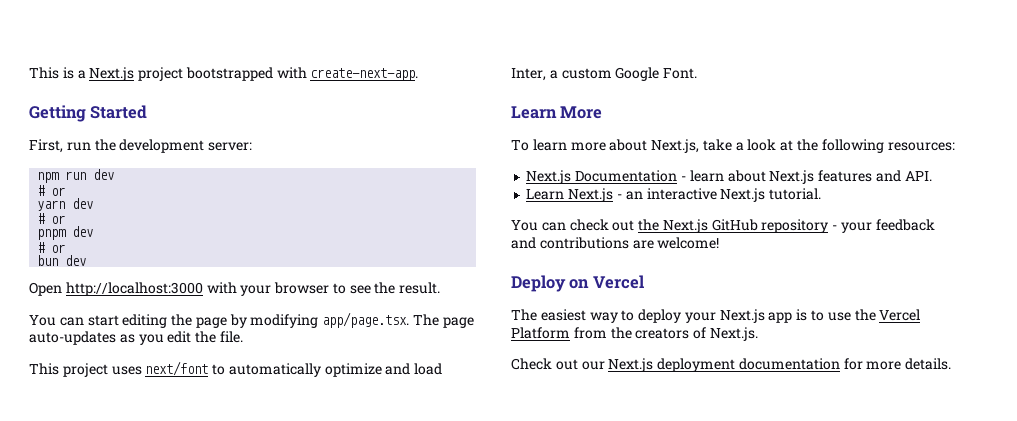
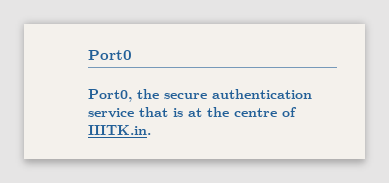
[29,67,419,81] [29,105,148,122] [29,139,253,153] [37,169,115,183] [37,185,66,196] [37,198,94,211] [37,213,66,224] [37,226,94,240] [37,242,66,253] [37,255,87,266] [29,282,441,296] [29,312,474,328] [29,331,243,345] [29,361,443,377] [511,67,698,81] [511,106,603,119] [511,139,955,153] [526,170,932,184] [526,188,822,202] [511,219,935,233] [511,237,720,249] [511,275,644,292] [511,309,921,323] [511,327,758,341] [511,358,952,372] This is a Next.js project bootstrapped with create-next-app. // Getting Started // First, run the development server: // npm run dev // # or // yarn dev // # or // pnpm dev // # or // bun dev // Open http://localhost:3000 with your browser to see the result. // You can start editing the page by modifying app/page.tsx. The page auto-updates as you edit the file. // This project uses next/font to automatically optimize and load Inter, a custom Google Font. // Learn More // To learn more about Next.js, take a look at the following resources: // Next.js Documentation - learn about Next.js features and API. // Learn Next.js - an interactive Next.js tutorial. // You can check out the Next.js GitHub repository - your feedback and contributions are welcome! // Deploy on Vercel // The easiest way to deploy your Next.js app is to use the Vercel Platform from the creators of Next.js. // Check out our Next.js deployment documentation for more details. -> [88,50,132,60] [88,89,312,102] [88,107,297,118] [88,125,151,135] Port0 // Port0, the secure authentication service that is at the centre of IIITK.in.

